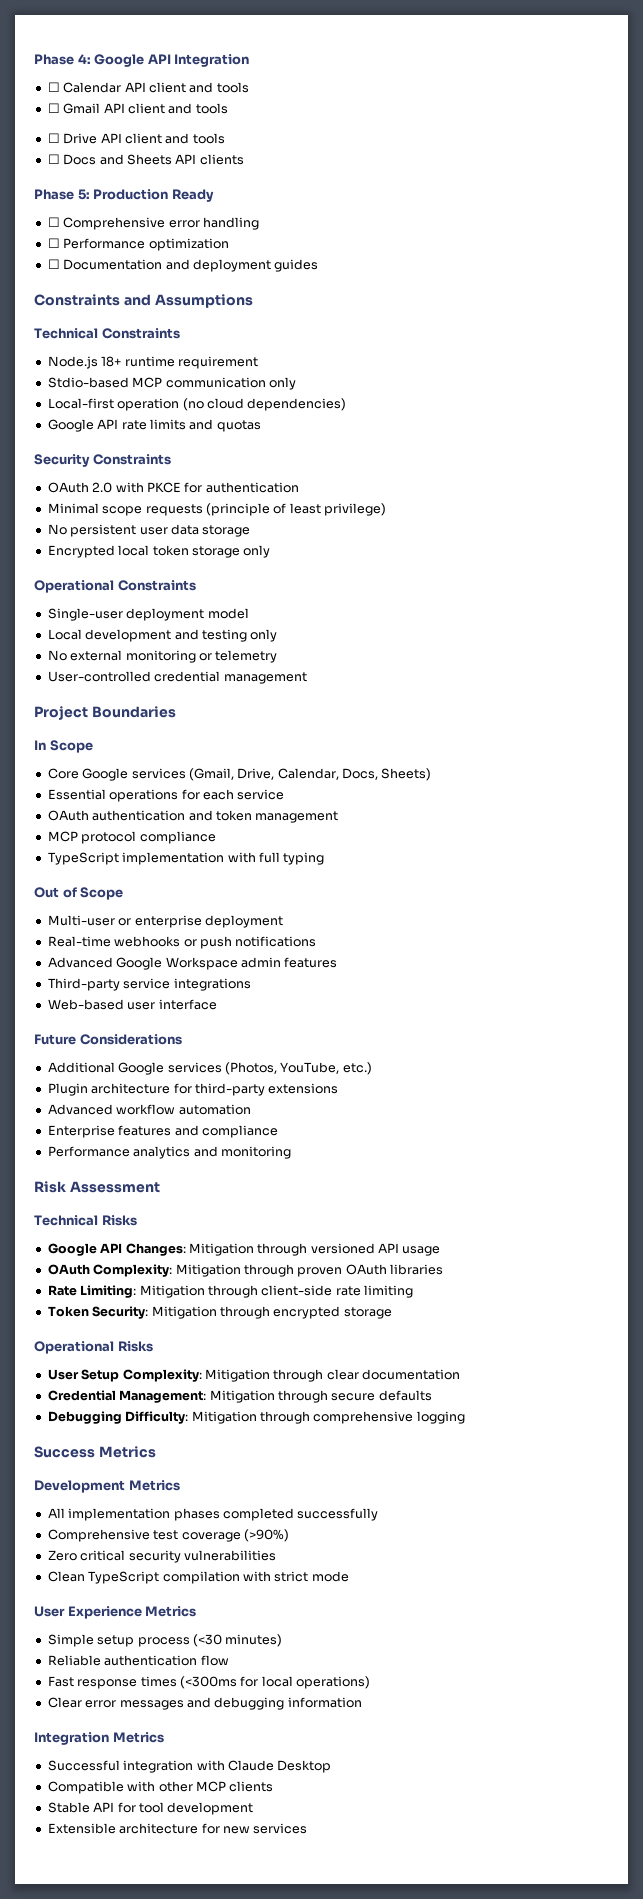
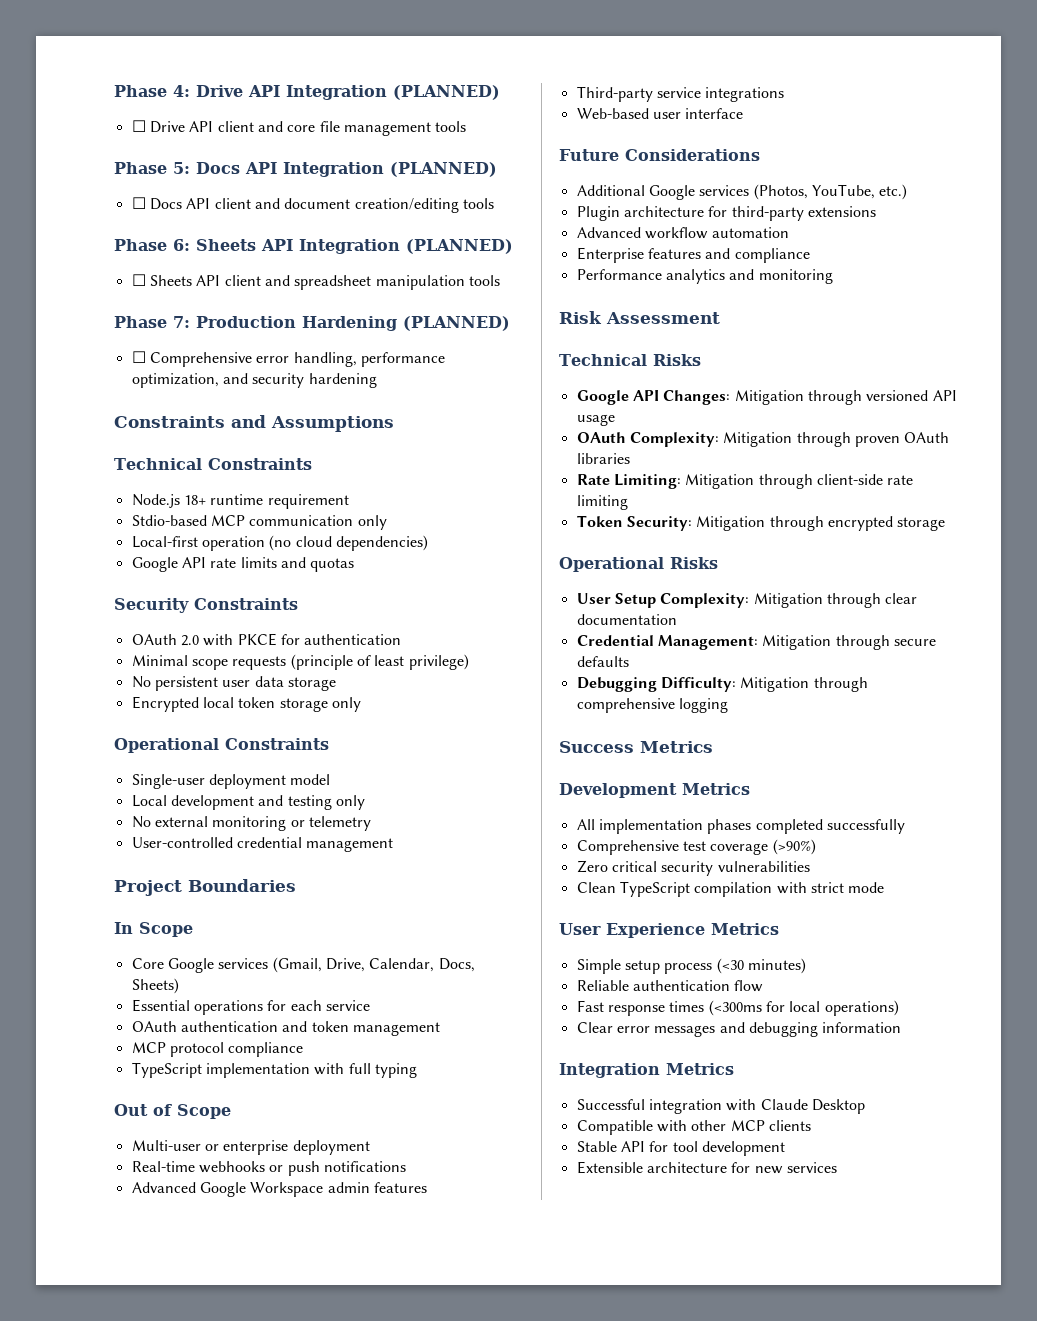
[94,54,250,67] [47,82,249,93] [47,103,228,114] Google API Integration // ☐ Calendar API client and tools // ☐ Gmail API client and tools -> [196,85,500,100] Drive API Integration (PLANNED)
[192,133,225,144] [47,154,244,165] [34,189,214,202] [47,217,259,230] [47,238,229,251] [47,259,319,272] tools // ☐ Docs and Sheets API clients // Phase 5: Production Ready // ☐ Comprehensive error handling // ☐ Performance optimization // ☐ Documentation and deployment guides -> [287,121,467,136] [114,162,497,177] [131,197,494,213] [114,239,513,254] [131,274,500,290] [114,316,510,331] [131,351,445,367] [131,373,377,388] core file management tools // Phase 5: Docs API Integration (PLANNED) // ☐ Docs API client and document creation/editing tools // Phase 6: Sheets API Integration (PLANNED) // ☐ Sheets API client and spreadsheet manipulation tools // Phase 7: Production Hardening (PLANNED) // ☐ Comprehensive error handling, performance optimization, and security hardening

